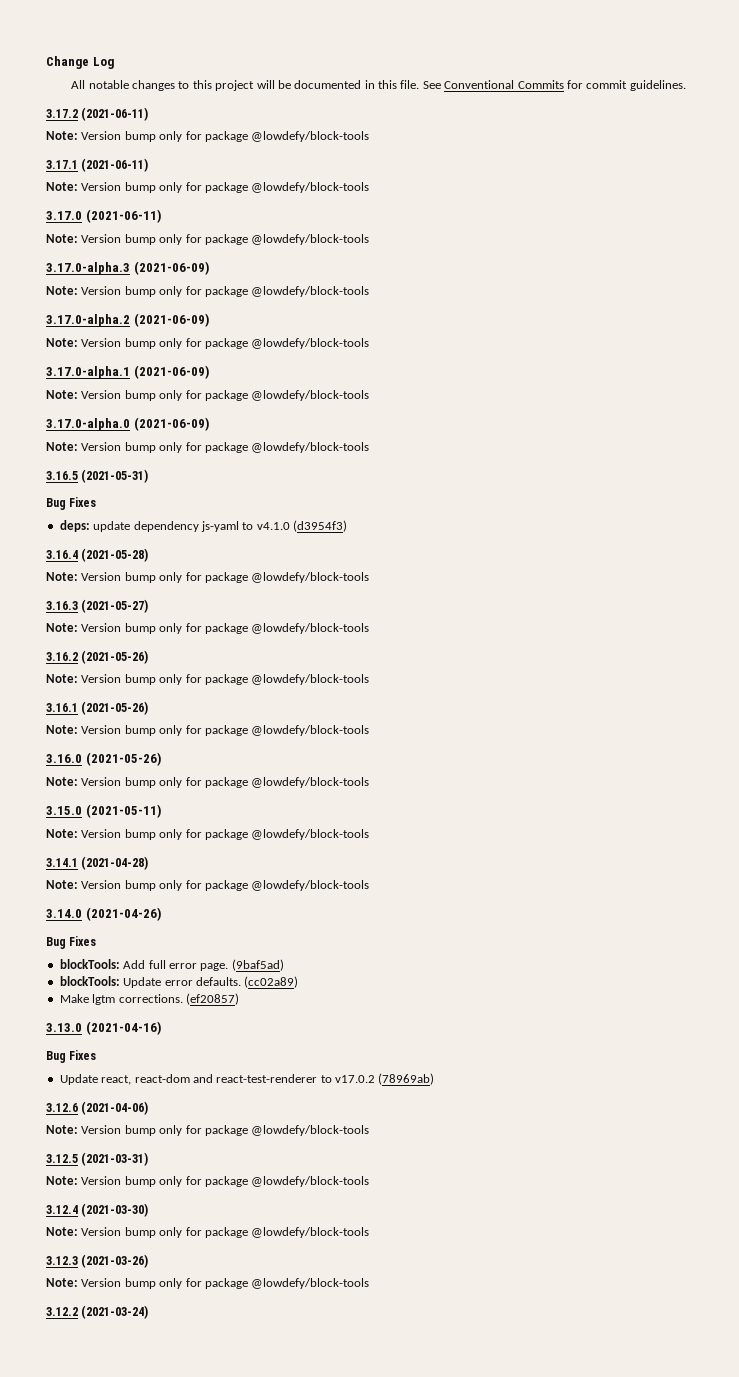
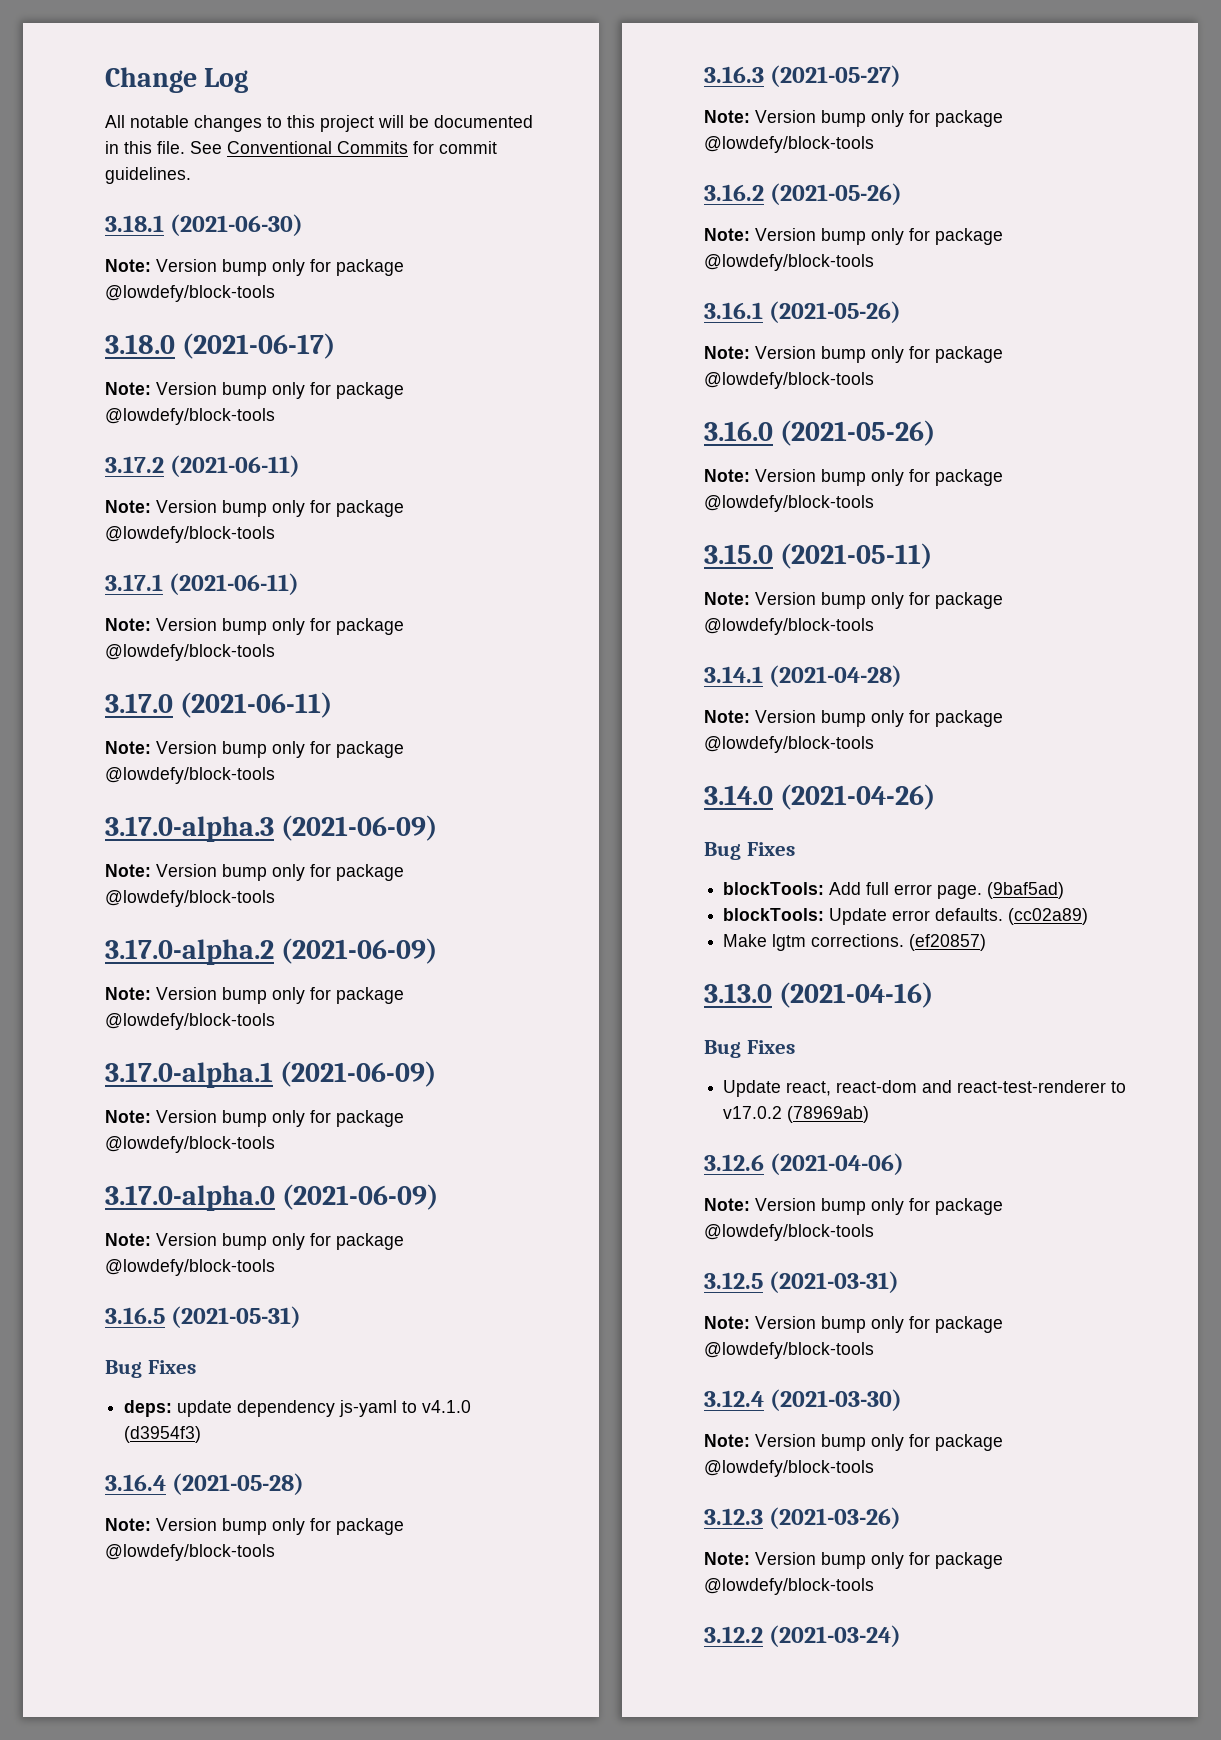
(686, 85) none -> [105,214,304,236] [105,259,404,276] [105,285,275,302] [105,333,336,359] [105,382,404,399] [105,408,275,425] // 3.18.1 (2021-06-30) // Note: Version bump only for package @lowdefy/block-tools // 3.18.0 (2021-06-17) // Note: Version bump only for package @lowdefy/block-tools

